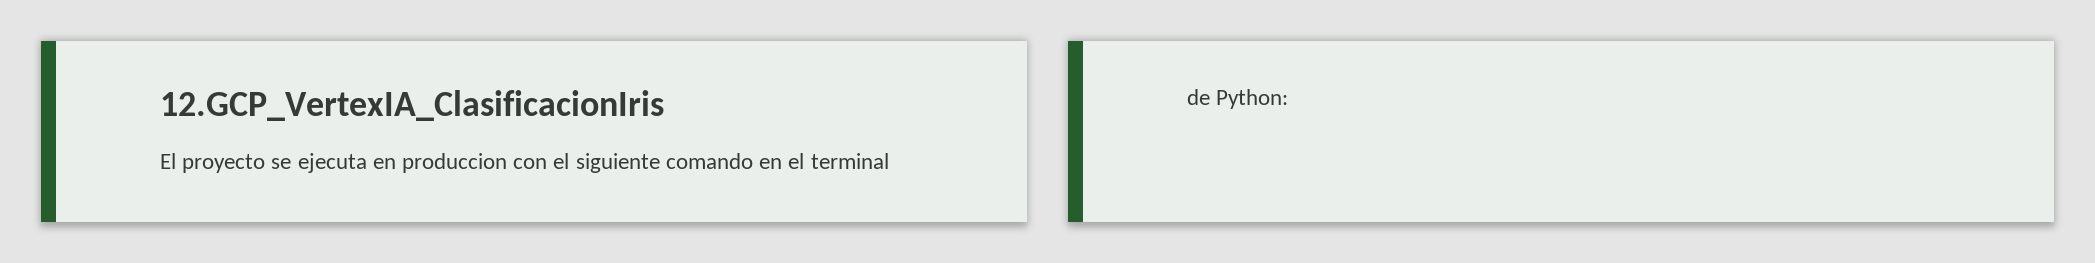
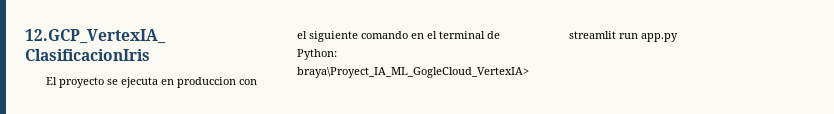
(1289, 99) none -> [297,67,529,78] [569,31,678,42] braya\Proyect_IA_ML_GogleCloud_VertexIA> streamlit run app.py

